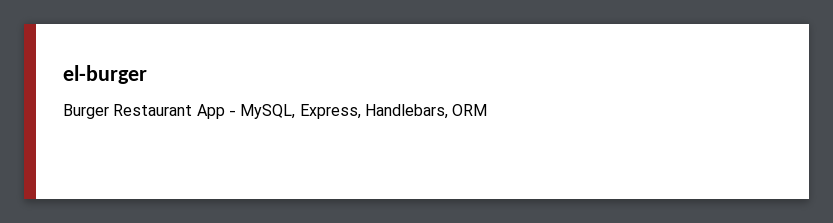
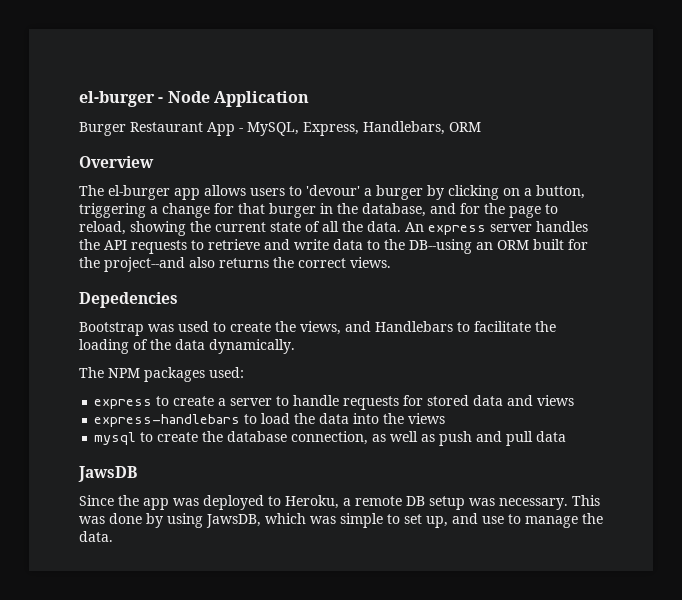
[63,65,147,84] el-burger -> [79,91,309,107] el-burger - Node Application
(488, 110) none -> [79,156,154,168] [79,185,585,200] [79,203,558,218] [79,221,588,236] [79,239,588,254] [79,257,391,272] [79,292,178,308] [79,321,556,336] [79,339,295,354] [79,367,244,382] [94,395,575,410] [94,413,446,427] [94,431,567,446] [78,466,137,482] [79,495,600,510] [79,513,603,528] [79,531,113,542] // Overview // The el-burger app allows users to 'devour' a burger by clicking on a button, triggering a change for that burger in the database, and for the page to reload, showing the current state of all the data. An express server handles the API requests to retrieve and write data to the DB--using an ORM built for the project--and also returns the correct views. // Depedencies // Bootstrap was used to create the views, and Handlebars to facilitate the loading of the data dynamically. // The NPM packages used: // express to create a server to handle requests for stored data and views // express-handlebars to load the data into the views // mysql to create the database connection, as well as push and pull data // JawsDB // Since the app was deployed to Heroku, a remote DB setup was necessary. This was done by using JawsDB, which was simple to set up, and use to manage the data.

